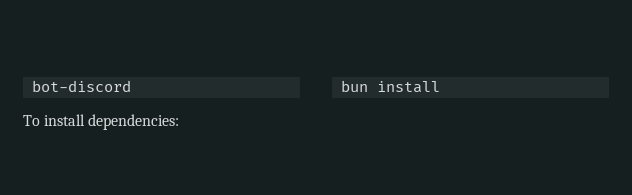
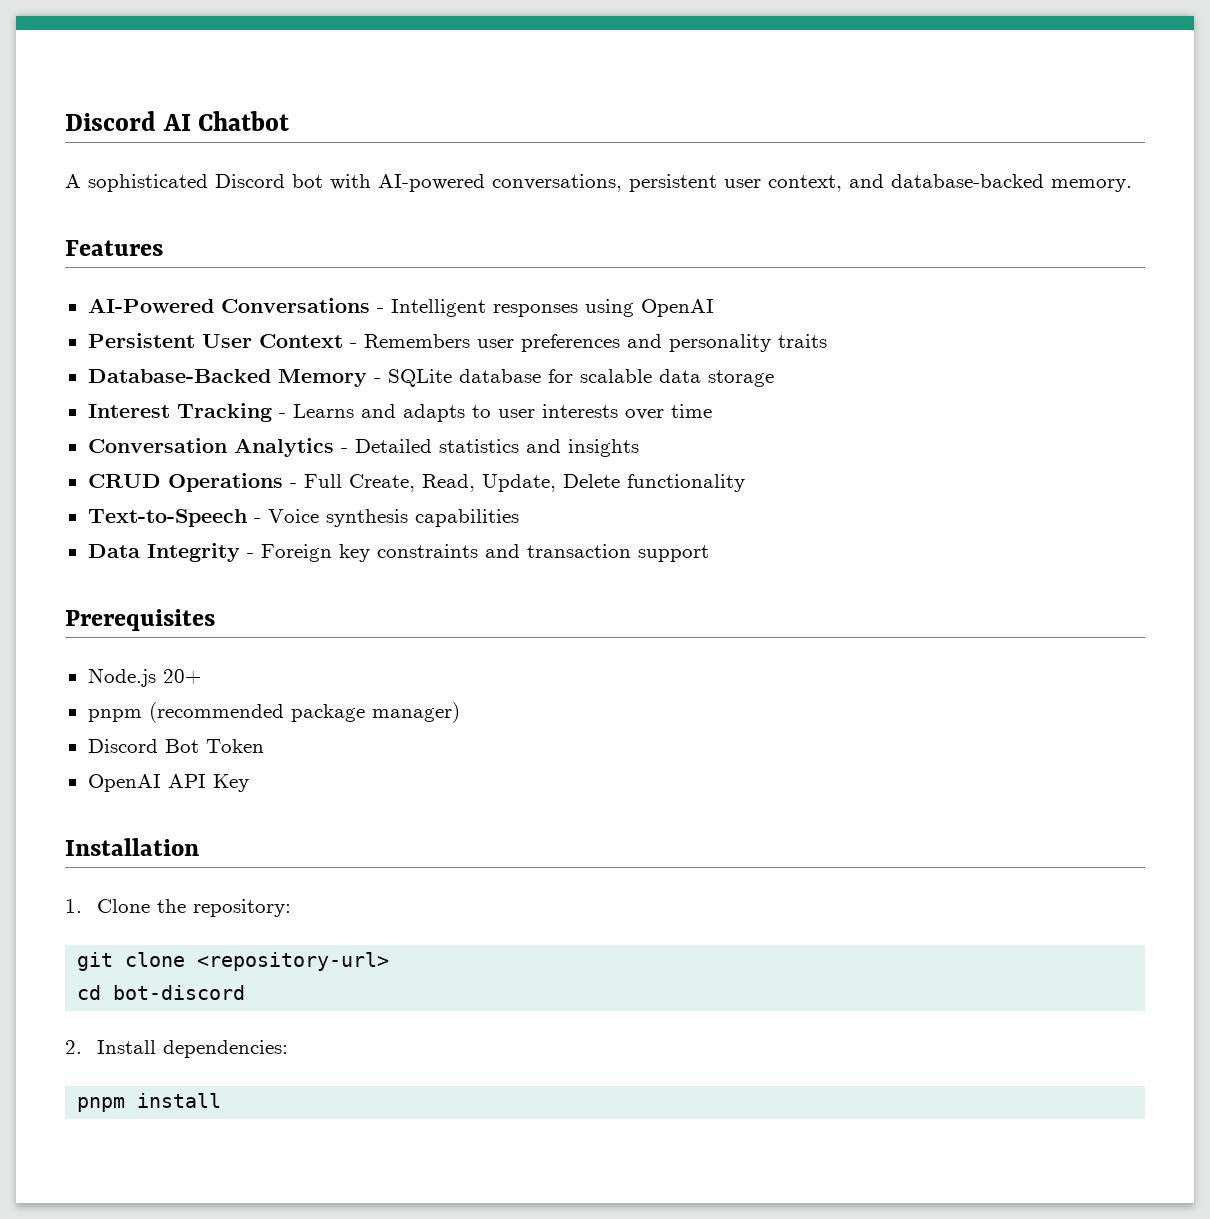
(32, 86) none -> [65,111,290,131] [65,174,1132,192] [65,240,163,256] [87,298,714,317] [87,333,827,352] [87,369,774,387] [87,403,712,422] [87,438,639,457] [87,473,745,492] [87,509,519,527] [87,543,709,562] [65,609,215,631] [87,668,201,687] [87,702,460,723] [87,739,264,753] [87,774,249,792] [65,838,199,856] [65,899,292,917] [77,952,390,971] [77,985,102,1000] Discord AI Chatbot // A sophisticated Discord bot with AI-powered conversations, persistent user context, and database-backed memory. // Features // AI-Powered Conversations - Intelligent responses using OpenAI // Persistent User Context - Remembers user preferences and personality traits // Database-Backed Memory - SQLite database for scalable data storage // Interest Tracking - Learns and adapts to user interests over time // Conversation Analytics - Detailed statistics and insights // CRUD Operations - Full Create, Read, Update, Delete functionality // Text-to-Speech - Voice synthesis capabilities // Data Integrity - Foreign key constraints and transaction support // Prerequisites // Node.js 20+ // pnpm (recommended package manager) // Discord Bot Token // OpenAI API Key // Installation // 1. Clone the repository: // git clone <repository-url> // cd
[23,114,86,126] To install -> [65,1040,157,1054] 2. Install
[341,80,369,92] bun -> [77,1097,126,1112] pnpm

